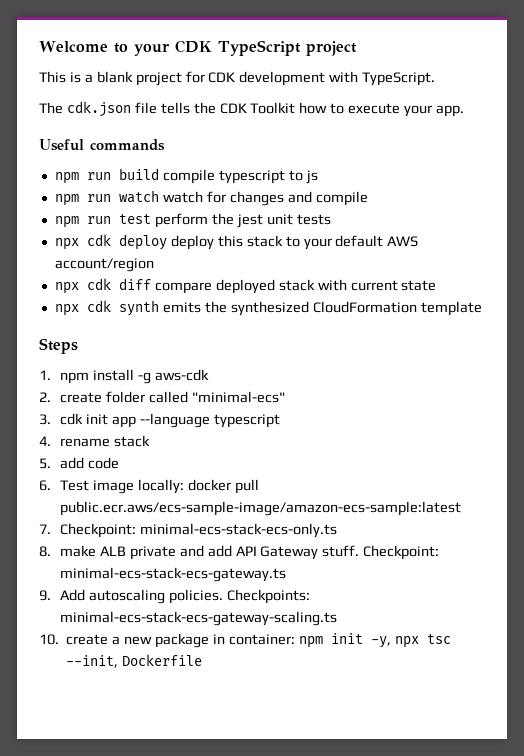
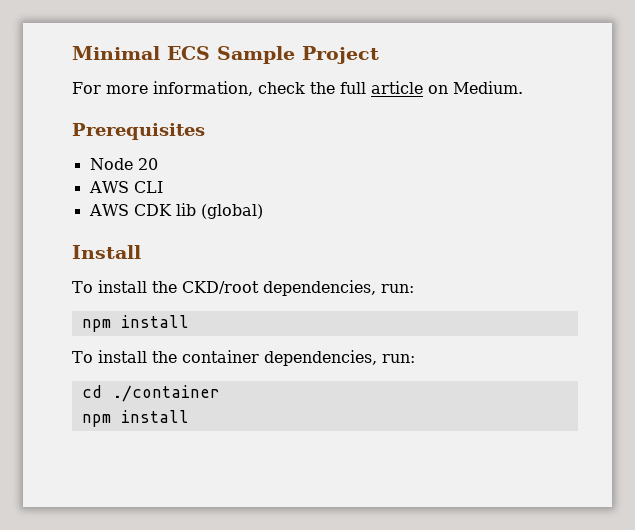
[39,40,357,56] [39,71,436,86] [39,101,465,117] [39,139,165,151] [54,168,318,184] [54,190,368,206] [54,213,331,228] [54,234,419,250] [54,258,154,272] [54,278,437,294] [54,300,482,316] [39,338,78,354] [39,369,209,384] [39,391,285,403] [39,413,280,428] [39,435,150,447] [39,457,119,469] [39,479,259,494] [59,501,461,516] [39,523,337,538] [39,545,440,560] [59,567,286,582] [39,589,310,604] [59,611,337,626] [39,633,451,648] [66,654,203,668] Welcome to your CDK TypeScript project // This is a blank project for CDK development with TypeScript. // The cdk.json file tells the CDK Toolkit how to execute your app. // Useful commands // npm run build compile typescript to js // npm run watch watch for changes and compile // npm run test perform the jest unit tests // npx cdk deploy deploy this stack to your default AWS account/region // npx cdk diff compare deployed stack with current state // npx cdk synth emits the synthesized CloudFormation template // Steps // 1. npm install -g aws-cdk // 2. create folder called "minimal-ecs" // 3. cdk init app --language typescript // 4. rename stack // 5. add code // 6. Test image locally: docker pull public.ecr.aws/ecs-sample-image/amazon-ecs-sample:latest // 7. Checkpoint: minimal-ecs-stack-ecs-only.ts // 8. make ALB private and add API Gateway stuff. Checkpoint: minimal-ecs-stack-ecs-gateway.ts // 9. Add autoscaling policies. Checkpoints: minimal-ecs-stack-ecs-gateway-scaling.ts // 10. create a new package in container: npm init -y, npx tsc --init, Dockerfile -> [72,46,379,64] [72,81,523,96] [72,123,205,140] [89,158,158,170] [88,181,163,193] [88,203,263,219] [72,245,141,259] [72,280,414,296] [81,315,189,332] [72,350,415,366] [81,385,220,402] [81,410,189,427] Minimal ECS Sample Project // For more information, check the full article on Medium. // Prerequisites // Node 20 // AWS CLI // AWS CDK lib (global) // Install // To install the CKD/root dependencies, run: // npm install // To install the container dependencies, run: // cd ./container // npm install

